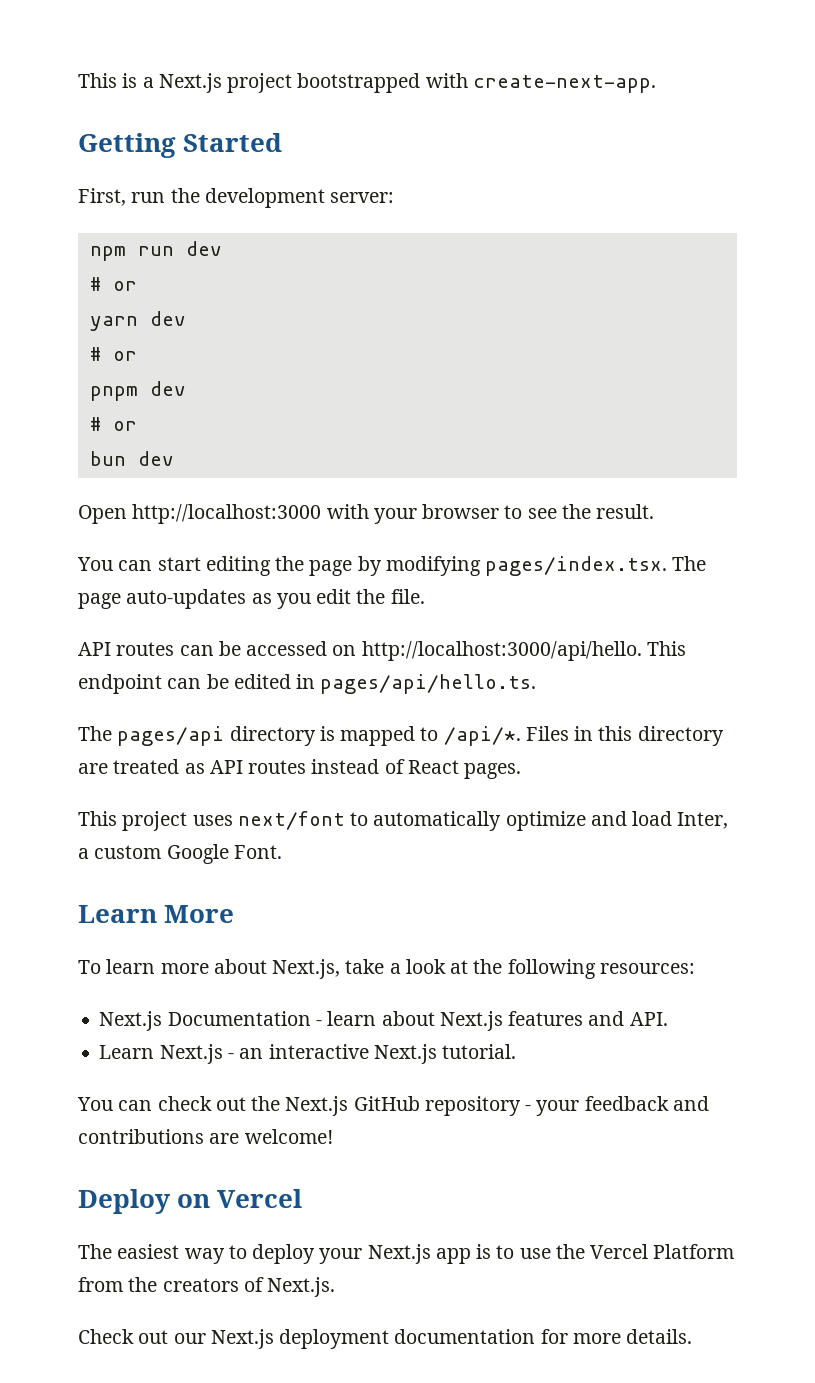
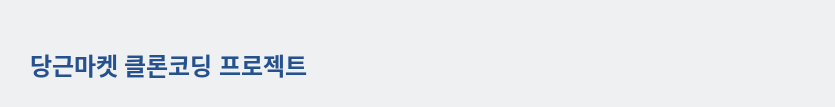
[78,73,656,93] [78,133,283,158] [78,188,395,208] [89,241,222,261] [89,277,137,291] [89,311,186,331] [89,347,137,361] [89,381,186,401] [89,417,137,431] [89,451,174,466] [78,504,655,524] [77,556,707,576] [78,589,425,609] [78,641,686,661] [78,674,537,694] [78,726,724,746] [78,759,522,779] [78,811,729,831] [78,844,282,864] [78,905,235,923] [78,959,695,979] [99,1011,668,1031] [99,1044,517,1064] [77,1096,709,1116] [78,1129,333,1144] [78,1189,303,1214] [78,1244,735,1264] [78,1277,336,1297] [78,1329,693,1349] This is a Next.js project bootstrapped with create-next-app. // Getting Started // First, run the development server: // npm run dev // # or // yarn dev // # or // pnpm dev // # or // bun dev // Open http://localhost:3000 with your browser to see the result. // You can start editing the page by modifying pages/index.tsx. The page auto-updates as you edit the file. // API routes can be accessed on http://localhost:3000/api/hello. This endpoint can be edited in pages/api/hello.ts. // The pages/api directory is mapped to /api/*. Files in this directory are treated as API routes instead of React pages. // This project uses next/font to automatically optimize and load Inter, a custom Google Font. // Learn More // To learn more about Next.js, take a look at the following resources: // Next.js Documentation - learn about Next.js features and API. // Learn Next.js - an interactive Next.js tutorial. // You can check out the Next.js GitHub repository - your feedback and contributions are welcome! // Deploy on Vercel // The easiest way to deploy your Next.js app is to use the Vercel Platform from the creators of Next.js. // Check out our Next.js deployment documentation for more details. -> [30,54,307,78] 당근마켓 클론코딩 프로젝트

